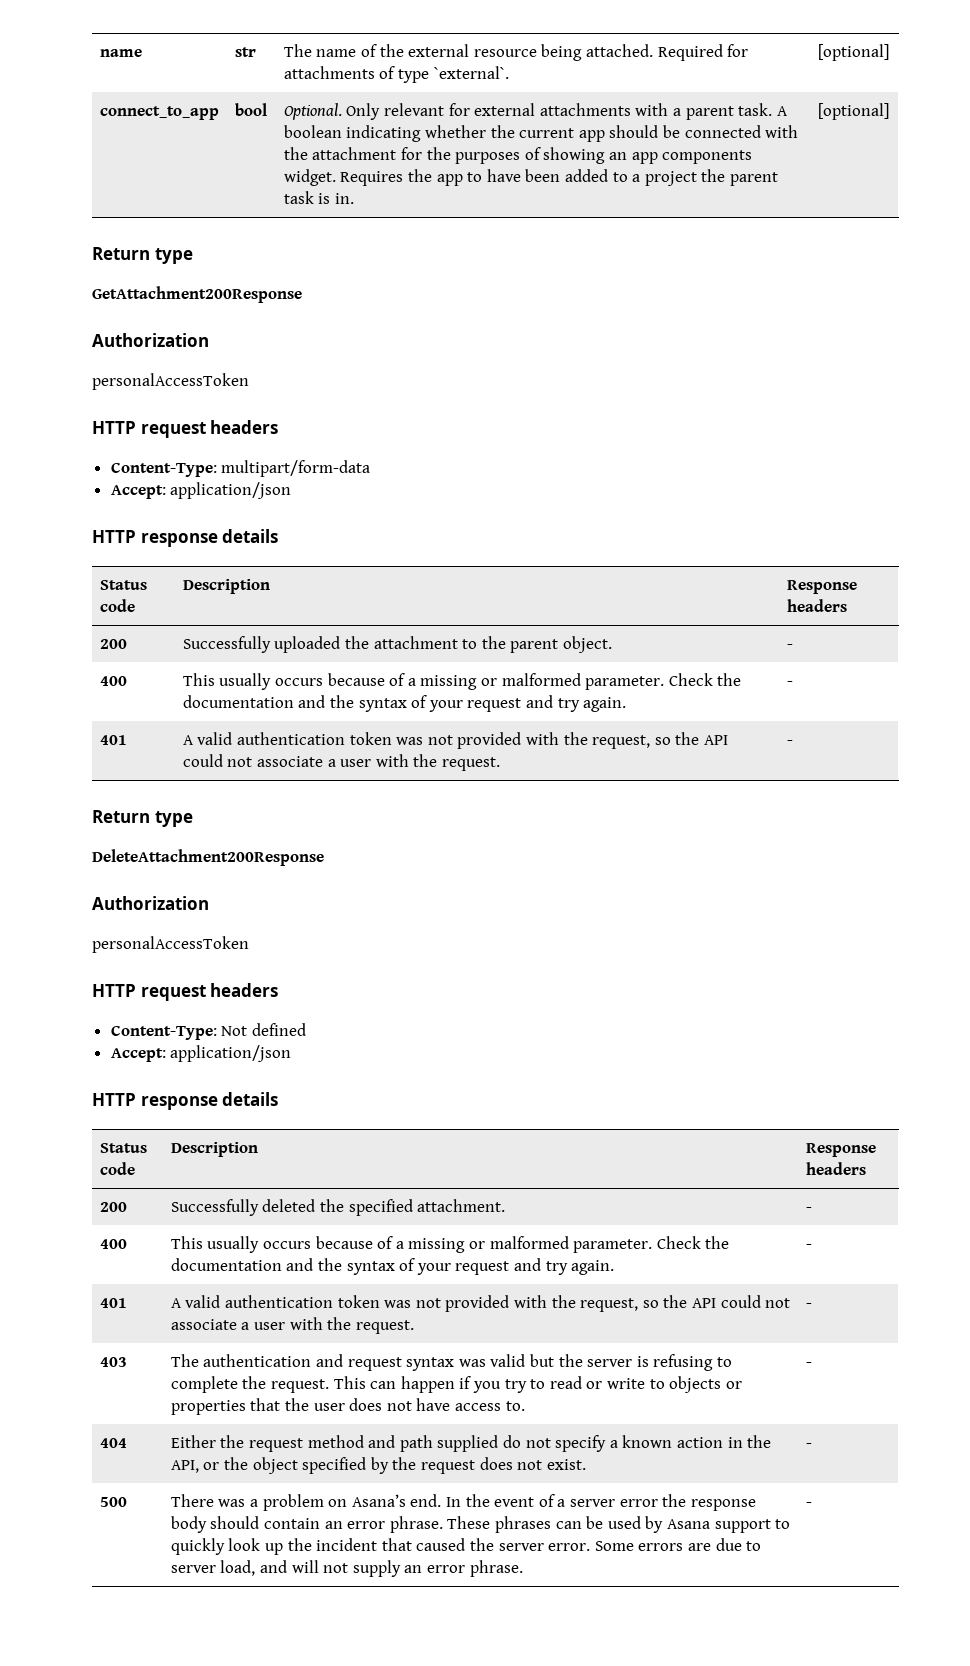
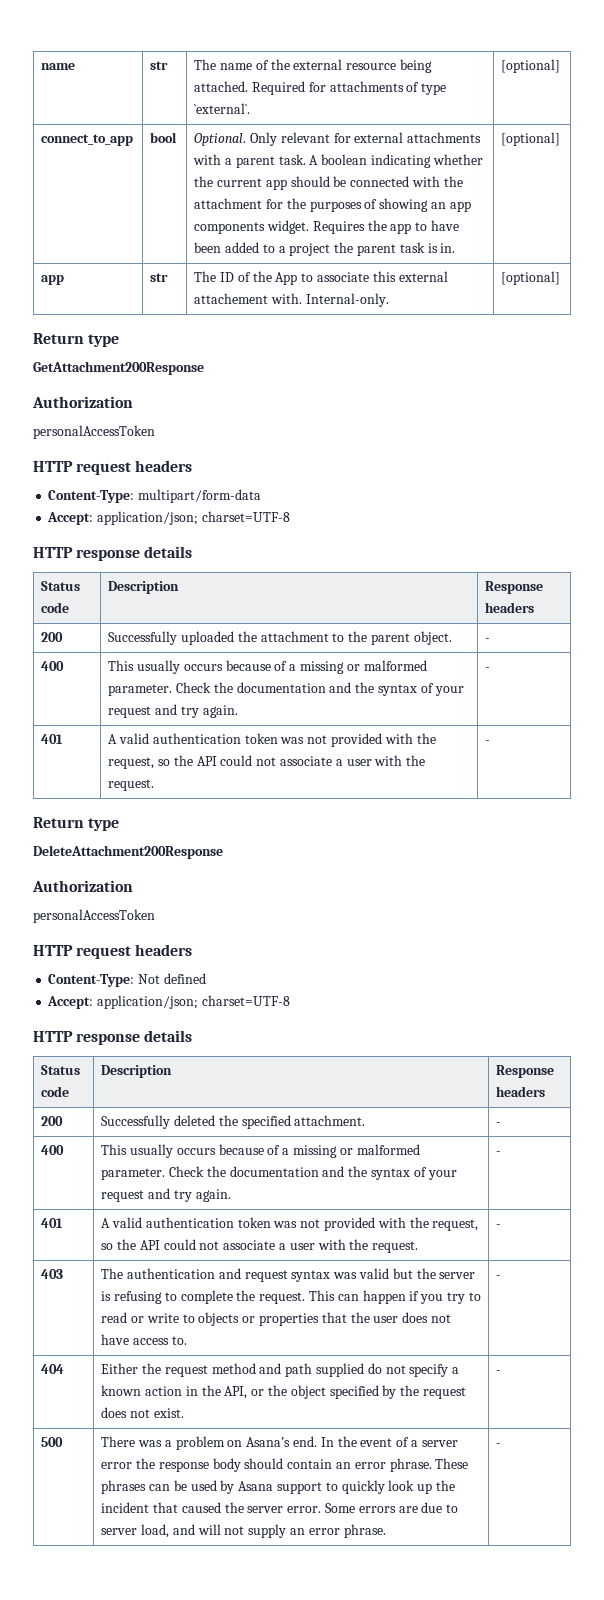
(889, 111) none -> [41,275,65,285] [150,273,169,282] [194,271,448,285] [194,293,389,307] [501,271,561,285] // app | str | The ID of the App to associate this external attachement with. Internal-only. | [optional]
[170,482,292,499] application/json -> [97,511,290,525] application/json; charset=UTF-8
[170,1045,292,1062] application/json -> [97,995,290,1009] application/json; charset=UTF-8

